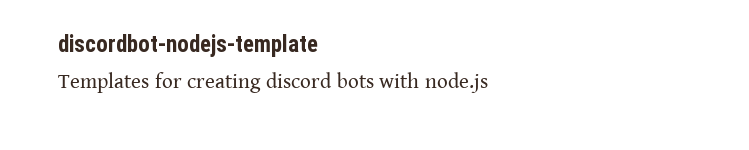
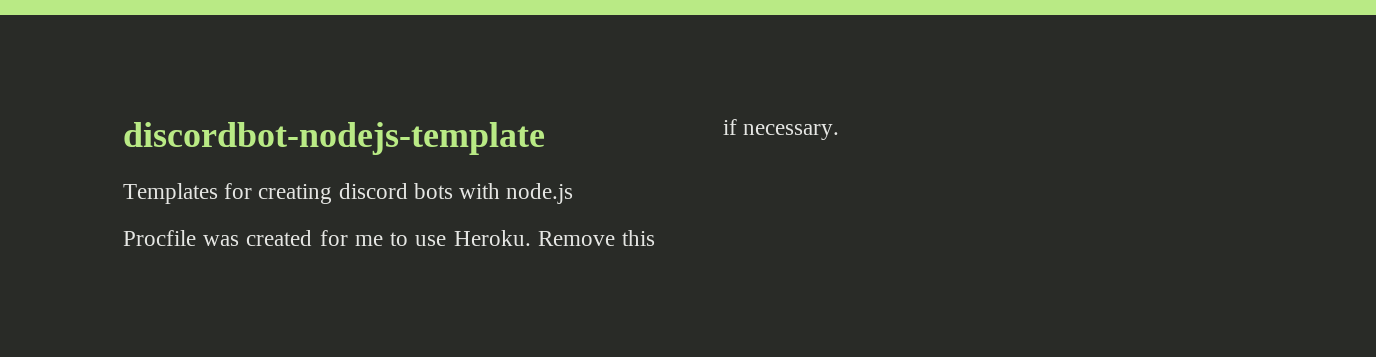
(489, 82) none -> [123,230,655,246] [723,119,840,140] // Procfile was created for me to use Heroku. Remove this if necessary.

